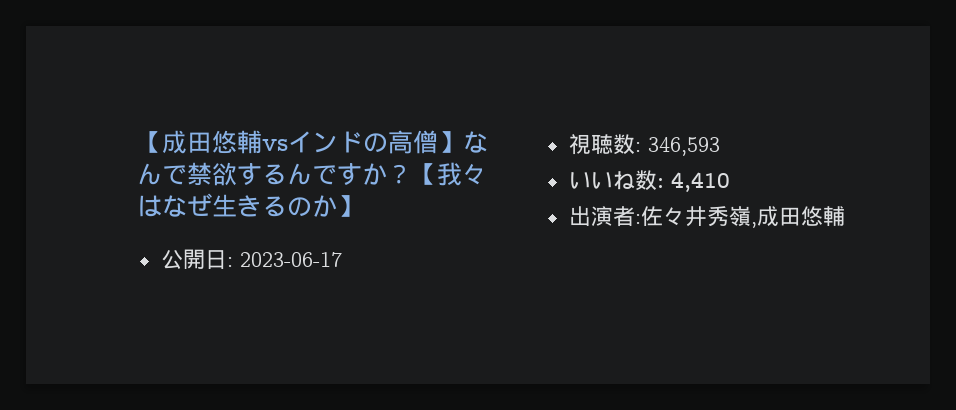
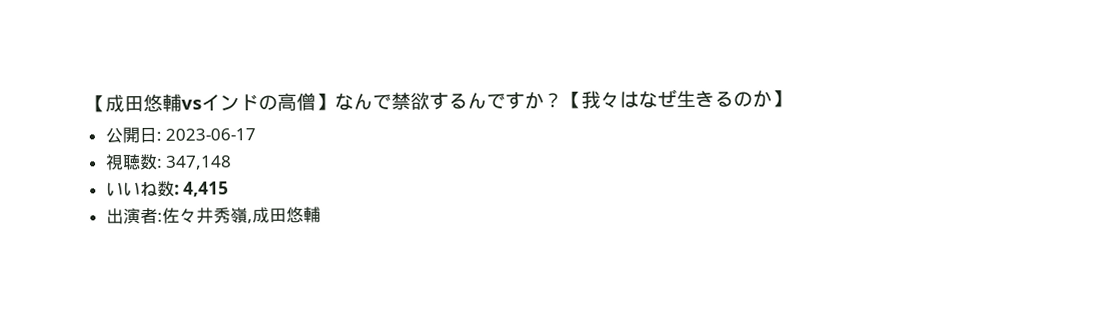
[647,137,720,156] 346,593 -> [165,155,233,170] 347,148
[670,172,730,192] 4,410 -> [183,181,230,197] 4,415

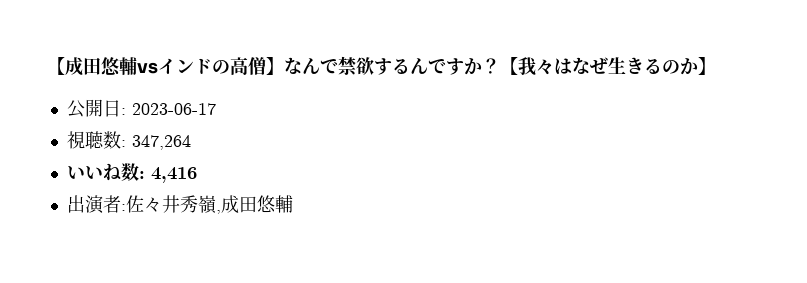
[165,155,233,170] 347,148 -> [131,135,191,150] 347,264
[183,181,230,197] 4,415 -> [150,167,197,183] 4,416

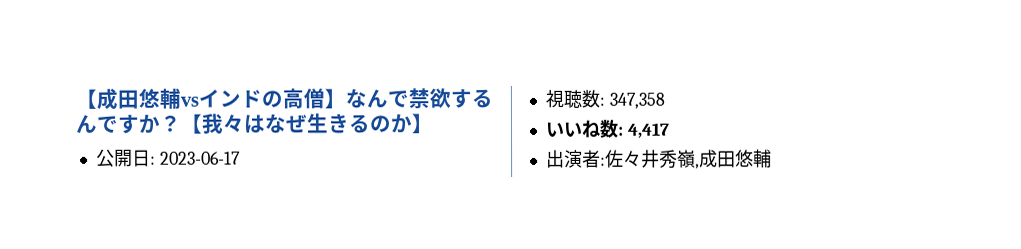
[131,135,191,150] 347,264 -> [608,92,665,109] 347,358
[150,167,197,183] 4,416 -> [626,122,670,139] 4,417

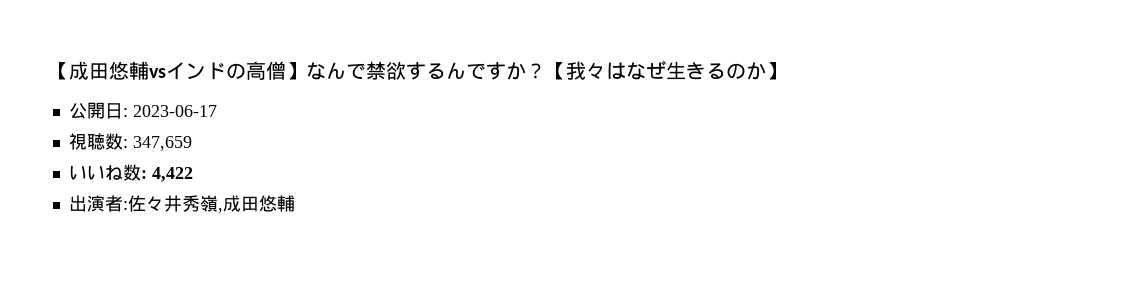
[608,92,665,109] 347,358 -> [132,136,192,151] 347,659
[626,122,670,139] 4,417 -> [151,167,193,182] 4,422

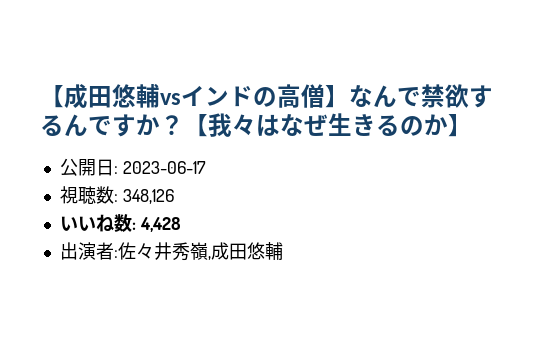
[132,136,192,151] 347,659 -> [122,189,174,204] 348,126
[151,167,193,182] 4,422 -> [139,217,181,232] 4,428

